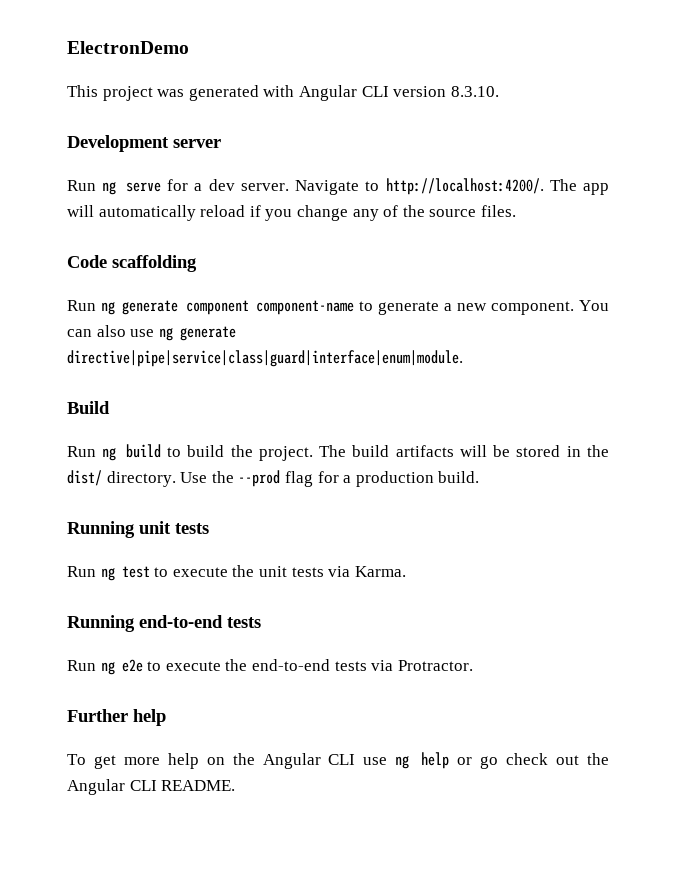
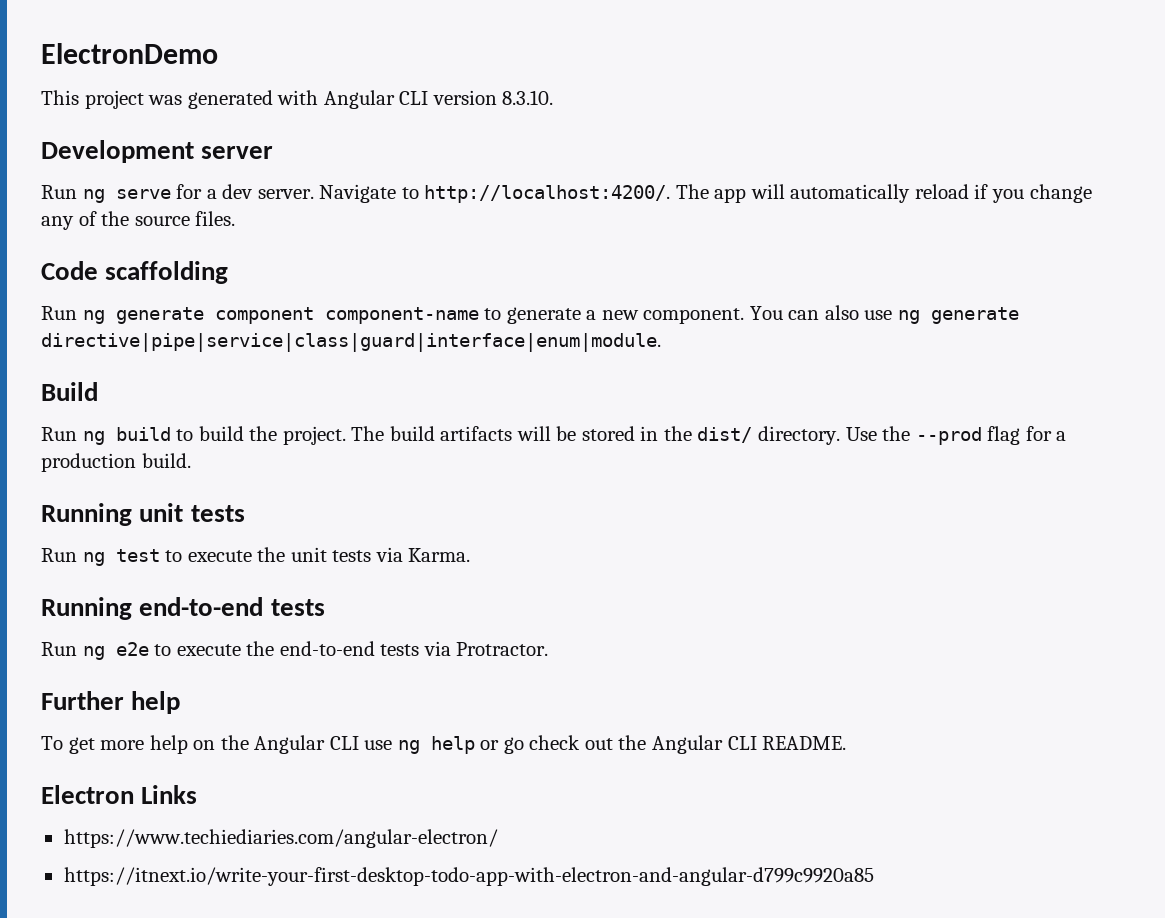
(236, 785) none -> [41,785,198,804] [63,829,498,848] [63,867,874,886] // Electron Links // https://www.techiediaries.com/angular-electron/ // https://itnext.io/write-your-first-desktop-todo-app-with-electron-and-angular-d799c9920a85

